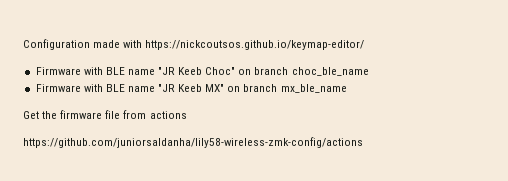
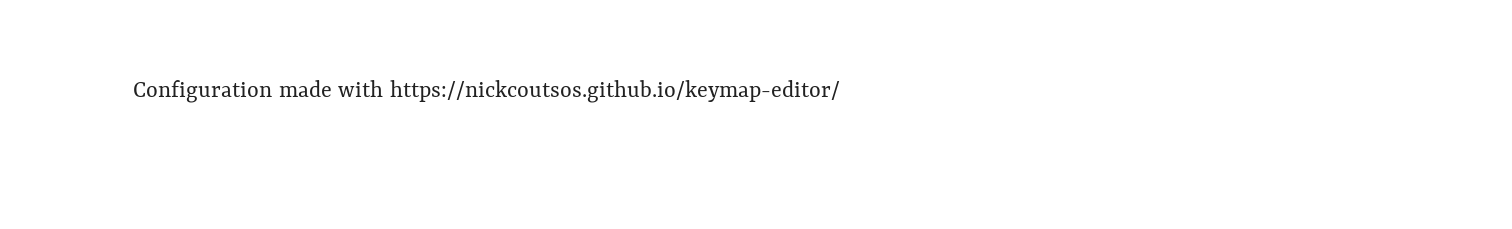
[35,67,369,76] [35,84,347,93] [23,110,187,119] [23,137,363,148] // Firmware with BLE name "JR Keeb Choc" on branch choc_ble_name // Firmware with BLE name "JR Keeb MX" on branch mx_ble_name // Get the firmware file from actions // https://github.com/juniorsaldanha/lily58-wireless-zmk-config/actions -> (840, 91) none

